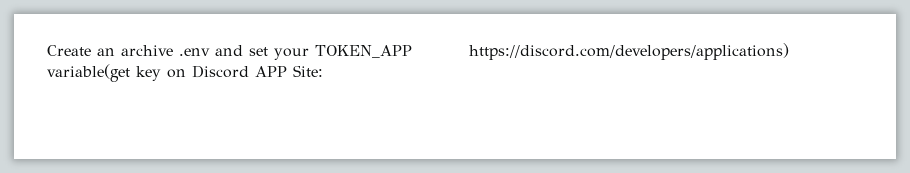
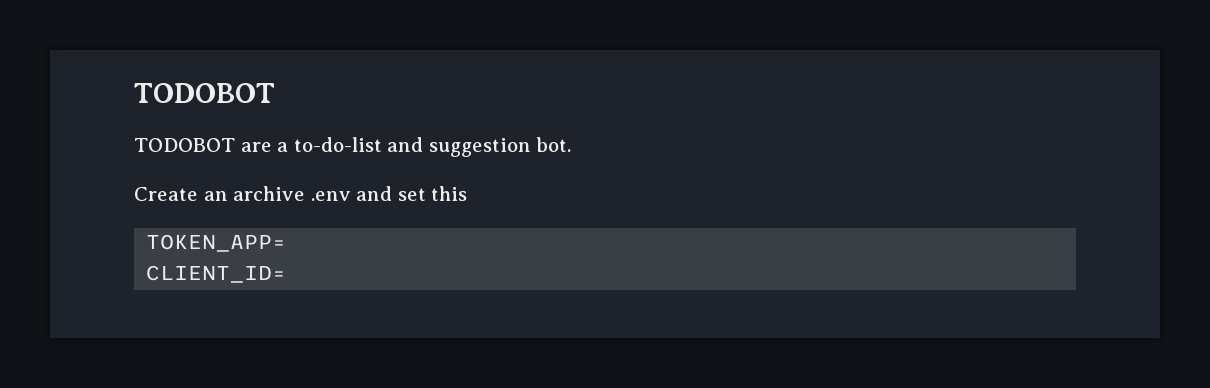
(47, 50) none -> [134,83,275,103] [134,137,572,157] TODOBOT // TODOBOT are a to-do-list and suggestion bot. //
[274,45,412,60] [47,64,323,82] [469,43,789,60] your TOKEN_APP variable(get key on Discord APP Site: https://discord.com/developers/applications) -> [431,186,468,201] [146,234,287,252] [146,265,287,283] this // TOKEN_APP= // CLIENT_ID=

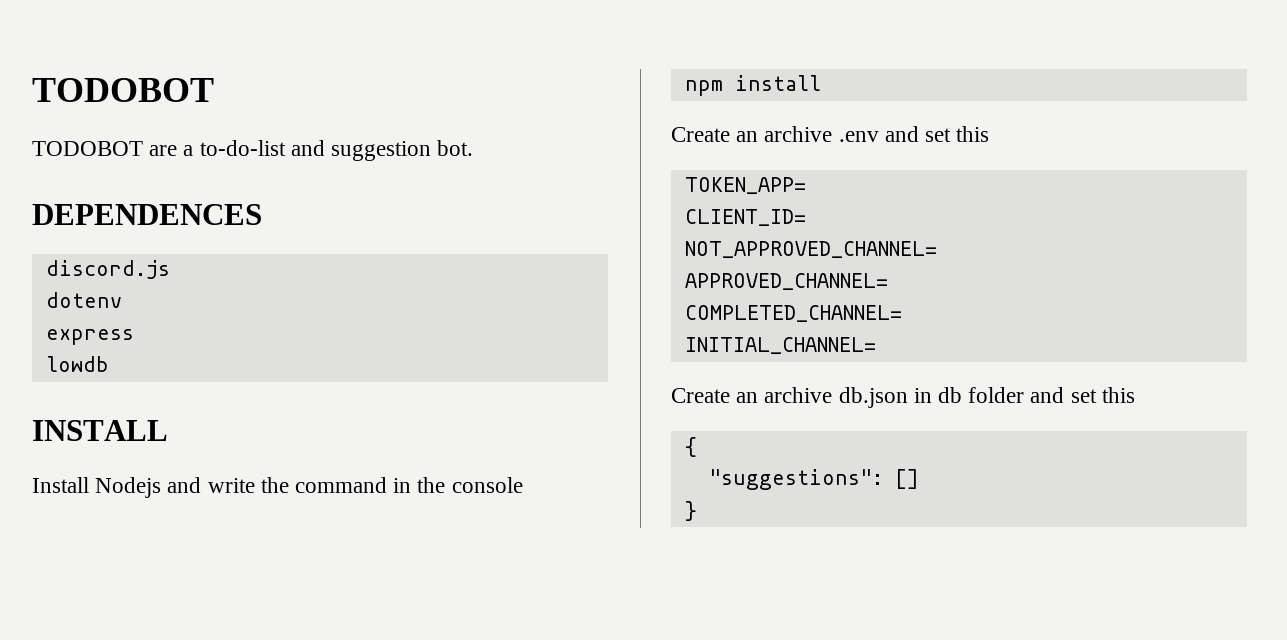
(572, 144) none -> [32,204,262,225] [45,260,170,279] [45,292,122,308] [45,329,134,345] [45,356,109,372] [32,420,168,441] [32,477,523,498] [684,75,821,96] // DEPENDENCES // discord.js // dotenv // express // lowdb // INSTALL // Install Nodejs and write the command in the console // npm install
(287, 274) none -> [684,241,937,258] [684,273,888,290] [684,305,902,322] [684,337,876,354] [671,387,1135,408] [684,437,697,457] [708,469,919,490] [684,501,697,521] // NOT_APPROVED_CHANNEL= // APPROVED_CHANNEL= // COMPLETED_CHANNEL= // INITIAL_CHANNEL= // Create an archive db.json in db folder and set this // { // "suggestions": [] // }

